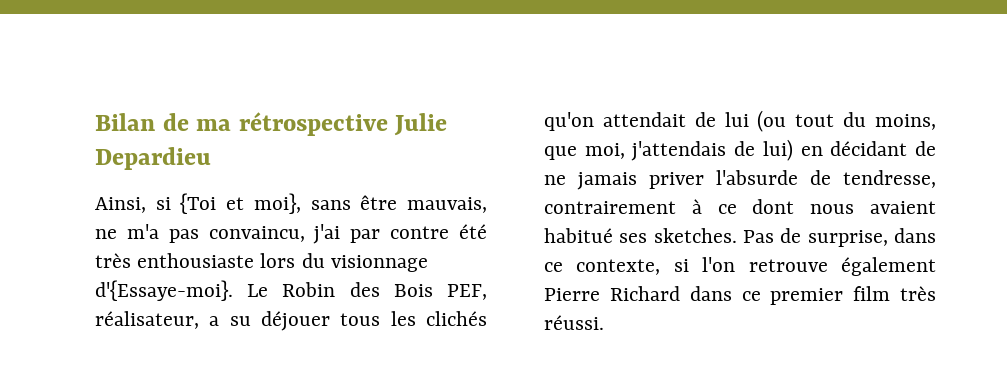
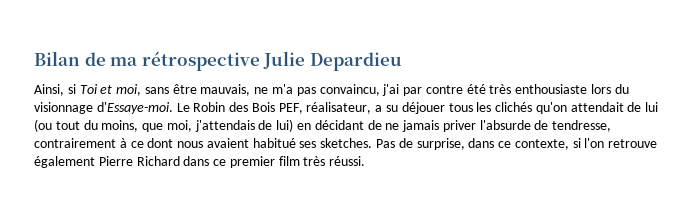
[180,193,301,214] {Toi et moi}, -> [79,84,142,96] Toi et moi,
[95,280,233,301] d'{Essaye-moi}. -> [96,102,173,114] d'Essaye-moi.

